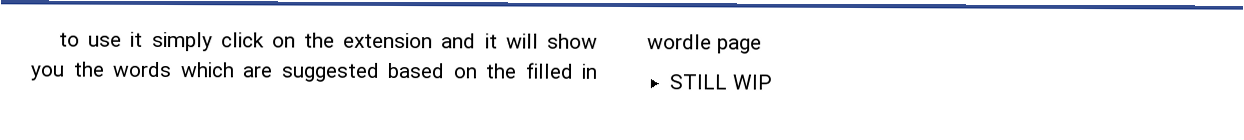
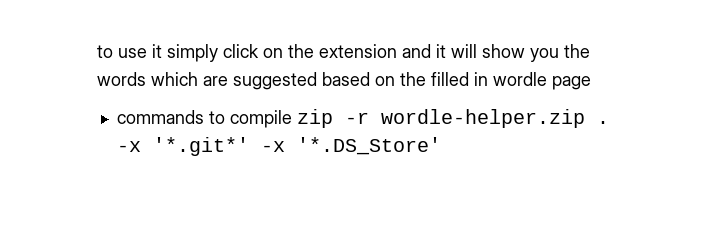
[669,74,773,90] STILL WIP -> [116,109,609,128] [116,137,441,156] commands to compile zip -r wordle-helper.zip . -x '*.git*' -x '*.DS_Store'

